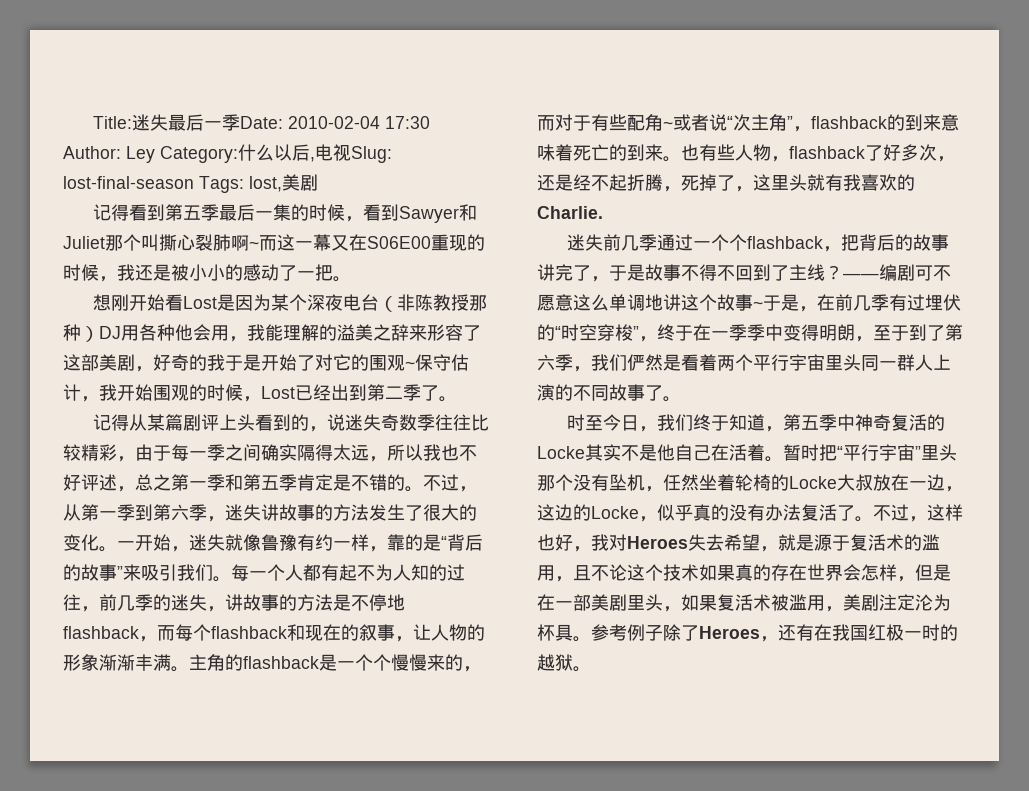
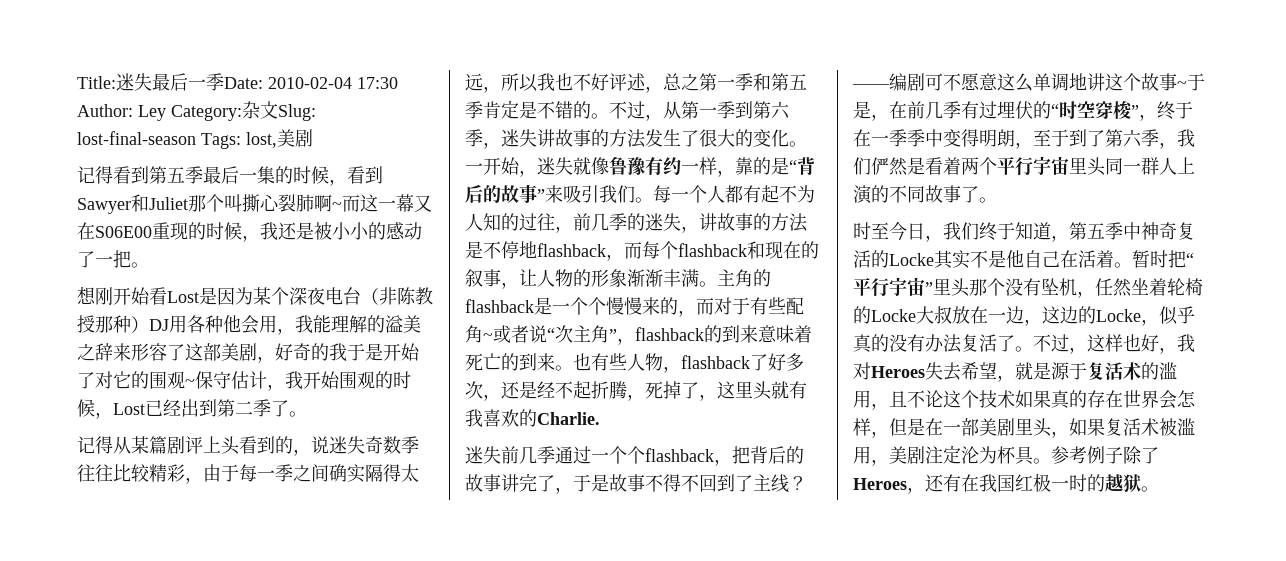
[238,144,351,162] 什么以后,电视 -> [242,101,278,119] 杂文

